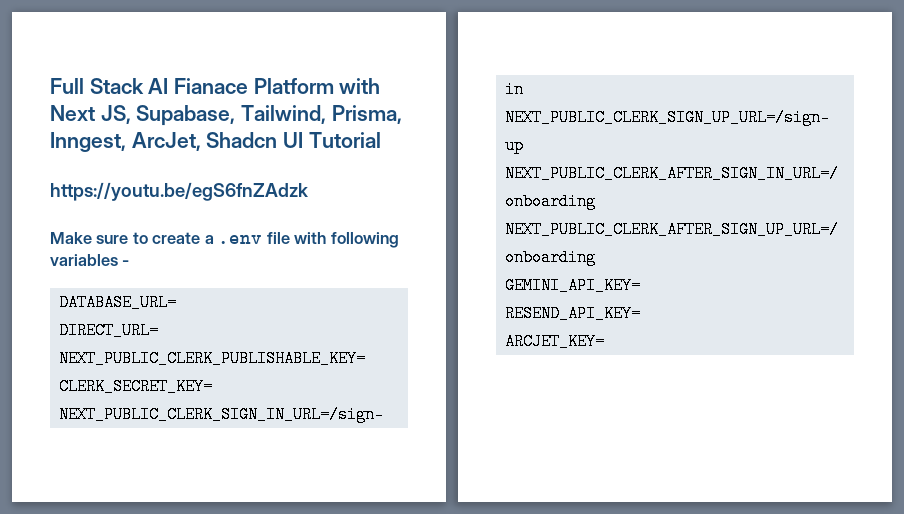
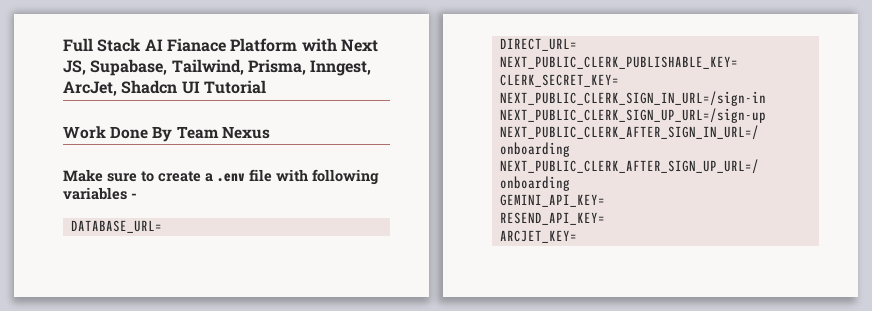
[50,182,308,201] https://youtu.be/egS6fnZAdzk -> [63,126,270,142] Work Done By Team Nexus

